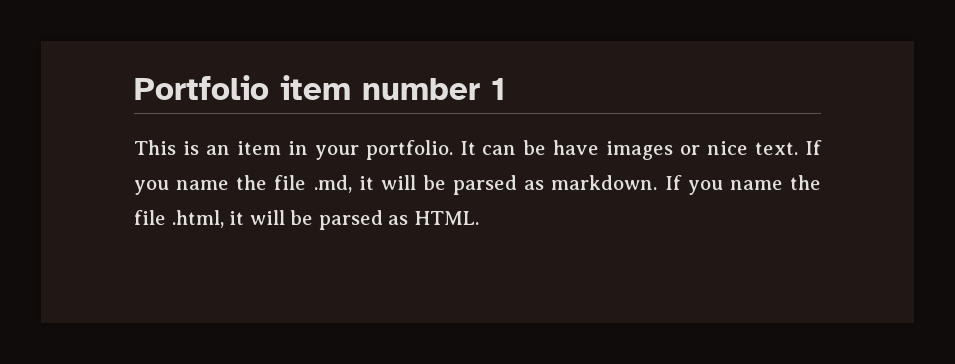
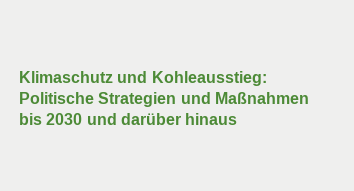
[134,75,506,100] [134,140,822,160] [134,175,821,195] [134,210,479,230] Portfolio item number 1 // This is an item in your portfolio. It can be have images or nice text. If you name the file .md, it will be parsed as markdown. If you name the file .html, it will be parsed as HTML. -> [19,71,267,86] [19,92,309,107] [19,113,238,125] Klimaschutz und Kohleausstieg: Politische Strategien und Maßnahmen bis 2030 und darüber hinaus

